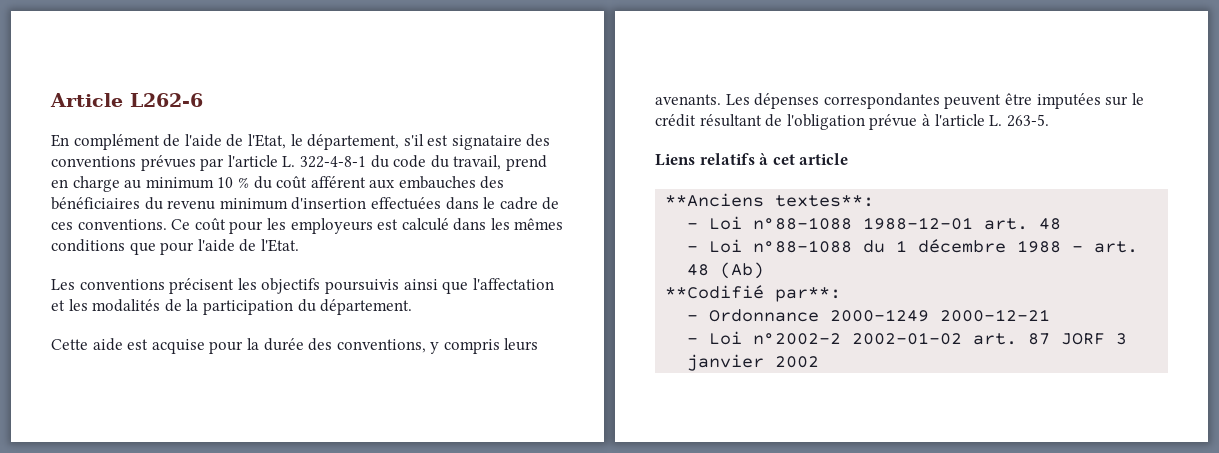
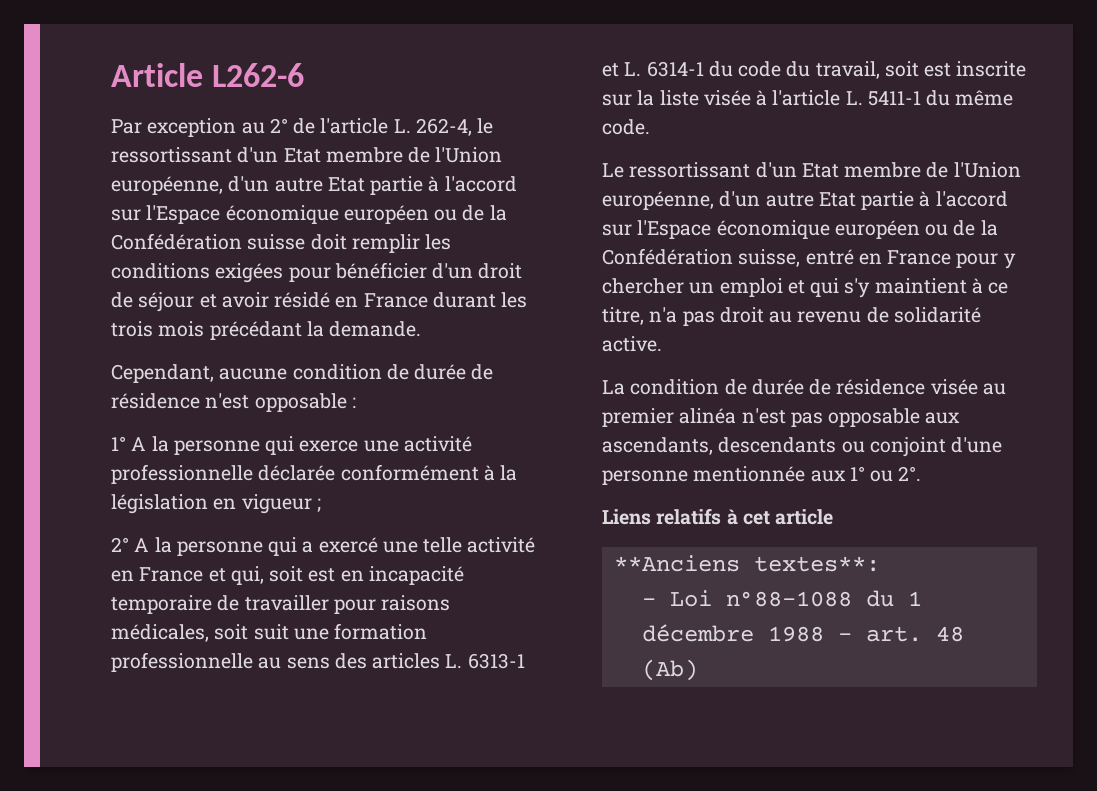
[51,134,551,150] [51,155,547,171] [51,176,505,192] [51,197,560,210] [51,218,564,234] [51,239,299,255] [51,278,554,294] [51,299,413,315] [51,338,539,354] [655,93,1144,109] [655,114,1049,130] En complément de l'aide de l'Etat, le département, s'il est signataire des conventions prévues par l'article L. 322-4-8-1 du code du travail, prend en charge au minimum 10 % du coût afférent aux embauches des bénéficiaires du revenu minimum d'insertion effectuées dans le cadre de ces conventions. Ce coût pour les employeurs est calculé dans les mêmes conditions que pour l'aide de l'Etat. // Les conventions précisent les objectifs poursuivis ainsi que l'affectation et les modalités de la participation du département. // Cette aide est acquise pour la durée des conventions, y compris leurs avenants. Les dépenses correspondantes peuvent être imputées sur le crédit résultant de l'obligation prévue à l'article L. 263-5. -> [111,118,494,137] [111,147,503,163] [111,176,517,195] [111,205,507,224] [111,233,452,253] [111,262,523,283] [111,292,528,312] [111,321,422,340] [111,364,494,383] [111,393,356,412] [111,436,472,455] [111,464,518,484] [111,494,321,514] [111,537,536,556] [111,566,464,585] [111,595,451,614] [111,623,428,642] [111,652,525,672] [602,61,1027,79] [602,90,1014,106] [602,119,650,135] [602,162,1021,178] [602,191,1008,210] [602,220,998,239] [602,248,1016,269] [602,278,1009,298] [602,307,981,326] [602,336,662,352] [602,379,1006,395] [602,408,961,427] [602,437,1003,457] [602,466,922,485] Par exception au 2° de l'article L. 262-4, le ressortissant d'un Etat membre de l'Union européenne, d'un autre Etat partie à l'accord sur l'Espace économique européen ou de la Confédération suisse doit remplir les conditions exigées pour bénéficier d'un droit de séjour et avoir résidé en France durant les trois mois précédant la demande. // Cependant, aucune condition de durée de résidence n'est opposable : // 1° A la personne qui exerce une activité professionnelle déclarée conformément à la législation en vigueur ; // 2° A la personne qui a exercé une telle activité en France et qui, soit est en incapacité temporaire de travailler pour raisons médicales, soit suit une formation professionnelle au sens des articles L. 6313-1 et L. 6314-1 du code du travail, soit est inscrite sur la liste visée à l'article L. 5411-1 du même code. // Le ressortissant d'un Etat membre de l'Union européenne, d'un autre Etat partie à l'accord sur l'Espace économique européen ou de la Confédération suisse, entré en France pour y chercher un emploi et qui s'y maintient à ce titre, n'a pas droit au revenu de solidarité active. // La condition de durée de résidence visée au premier alinéa n'est pas opposable aux ascendants, descendants ou conjoint d'une personne mentionnée aux 1° ou 2°.
[687,216,1062,230] // - Loi n°88-1088 1988-12-01 art. 48 -> (880, 564) none
[665,285,842,302] [687,309,1051,322] [687,331,1128,345] [687,354,820,371] // **Codifié par**: // - Ordonnance 2000-1249 2000-12-21 // - Loi n°2002-2 2002-01-02 art. 87 JORF 3 janvier 2002 -> (698, 670) none

